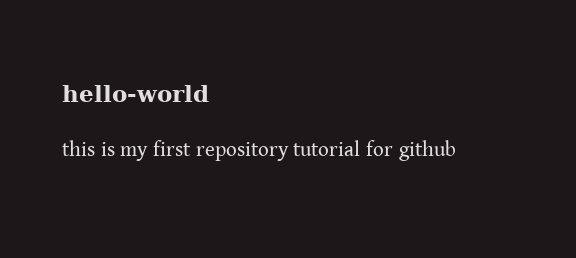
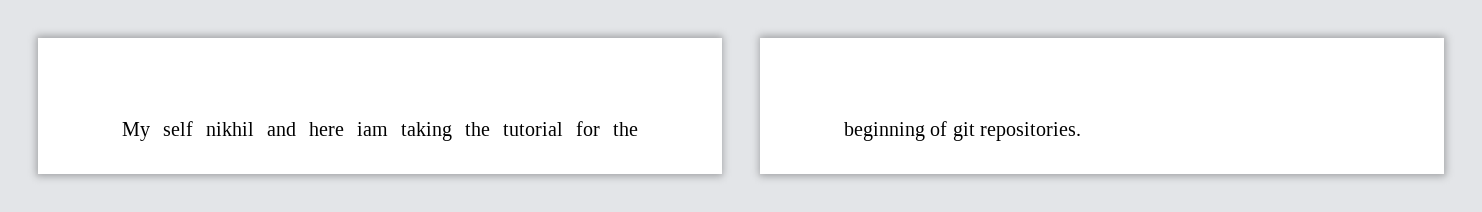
[62,85,209,102] [62,140,456,161] hello-world // this is my first repository tutorial for github -> [122,121,1082,141] My self nikhil and here iam taking the tutorial for the beginning of git repositories.

